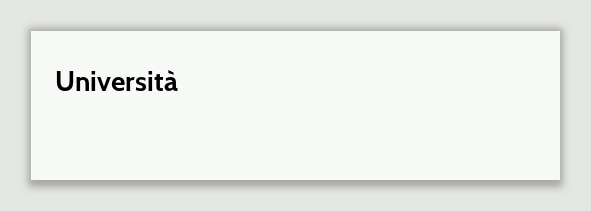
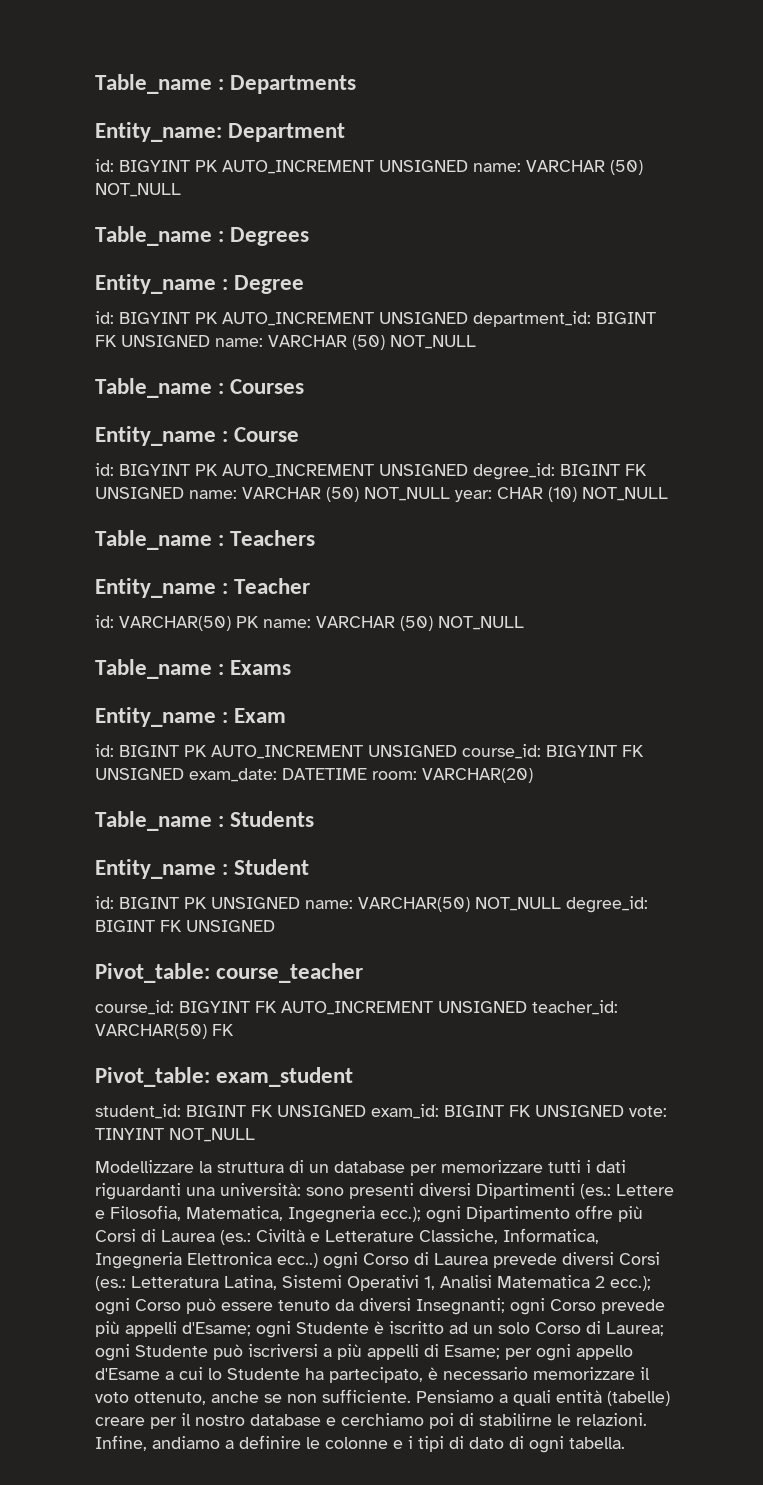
[55,70,178,91] Università -> [95,74,357,94] [95,122,346,142] [95,159,643,175] [95,183,181,197] [95,226,310,246] [95,274,305,294] [95,311,656,327] [95,335,476,350] [95,378,305,398] [95,426,300,446] [95,463,647,480] [95,487,668,502] [95,530,316,550] [95,578,311,598] [95,615,524,631] [95,659,292,679] [95,707,287,727] [95,744,644,759] [95,768,533,783] [95,811,315,831] [95,859,310,879] [95,896,648,913] [95,920,275,932] [95,963,364,983] [95,1000,618,1015] [95,1024,234,1039] [95,1067,354,1087] [95,1104,667,1119] [95,1128,255,1142] [95,1160,626,1176] [95,1183,674,1200] [95,1205,643,1223] [95,1228,599,1245] [95,1252,660,1269] [95,1275,651,1291] [95,1298,665,1315] [95,1321,664,1338] [95,1344,633,1361] [95,1367,650,1383] [95,1389,670,1406] [95,1413,647,1429] [95,1435,625,1453] Table_name : Departments // Entity_name: Department // id: BIGYINT PK AUTO_INCREMENT UNSIGNED name: VARCHAR (50) NOT_NULL // Table_name : Degrees // Entity_name : Degree // id: BIGYINT PK AUTO_INCREMENT UNSIGNED department_id: BIGINT FK UNSIGNED name: VARCHAR (50) NOT_NULL // Table_name : Courses // Entity_name : Course // id: BIGYINT PK AUTO_INCREMENT UNSIGNED degree_id: BIGINT FK UNSIGNED name: VARCHAR (50) NOT_NULL year: CHAR (10) NOT_NULL // Table_name : Teachers // Entity_name : Teacher // id: VARCHAR(50) PK name: VARCHAR (50) NOT_NULL // Table_name : Exams // Entity_name : Exam // id: BIGINT PK AUTO_INCREMENT UNSIGNED course_id: BIGYINT FK UNSIGNED exam_date: DATETIME room: VARCHAR(20) // Table_name : Students // Entity_name : Student // id: BIGINT PK UNSIGNED name: VARCHAR(50) NOT_NULL degree_id: BIGINT FK UNSIGNED // Pivot_table: course_teacher // course_id: BIGYINT FK AUTO_INCREMENT UNSIGNED teacher_id: VARCHAR(50) FK // Pivot_table: exam_student // student_id: BIGINT FK UNSIGNED exam_id: BIGINT FK UNSIGNED vote: TINYINT NOT_NULL // Modellizzare la struttura di un database per memorizzare tutti i dati riguardanti una università: sono presenti diversi Dipartimenti (es.: Lettere e Filosofia, Matematica, Ingegneria ecc.); ogni Dipartimento offre più Corsi di Laurea (es.: Civiltà e Letterature Classiche, Informatica, Ingegneria Elettronica ecc..) ogni Corso di Laurea prevede diversi Corsi (es.: Letteratura Latina, Sistemi Operativi 1, Analisi Matematica 2 ecc.); ogni Corso può essere tenuto da diversi Insegnanti; ogni Corso prevede più appelli d'Esame; ogni Studente è iscritto ad un solo Corso di Laurea; ogni Studente può iscriversi a più appelli di Esame; per ogni appello d'Esame a cui lo Studente ha partecipato, è necessario memorizzare il voto ottenuto, anche se non sufficiente. Pensiamo a quali entità (tabelle) creare per il nostro database e cerchiamo poi di stabilirne le relazioni. Infine, andiamo a definire le colonne e i tipi di dato di ogni tabella.

